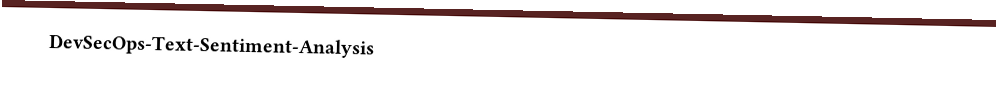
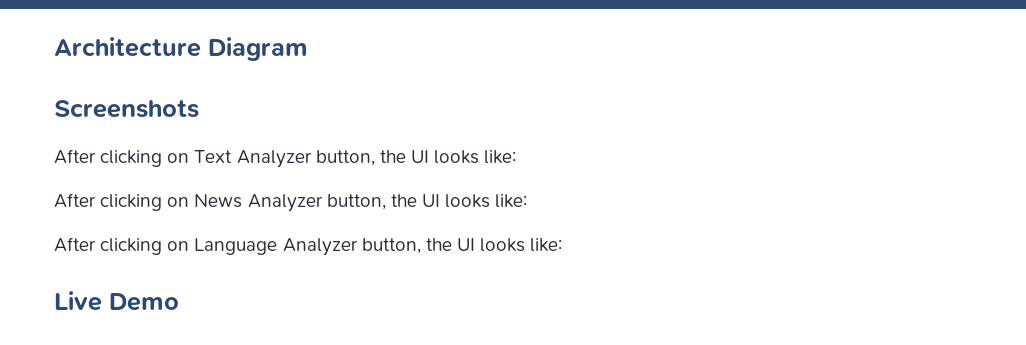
[48,33,375,59] DevSecOps-Text-Sentiment-Analysis -> [54,37,308,61] [54,100,199,118] [54,149,517,168] [54,193,528,212] [54,237,563,256] [54,291,179,311] Architecture Diagram // Screenshots // After clicking on Text Analyzer button, the UI looks like: // After clicking on News Analyzer button, the UI looks like: // After clicking on Language Analyzer button, the UI looks like: // Live Demo

